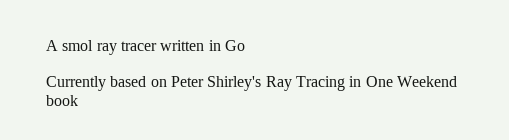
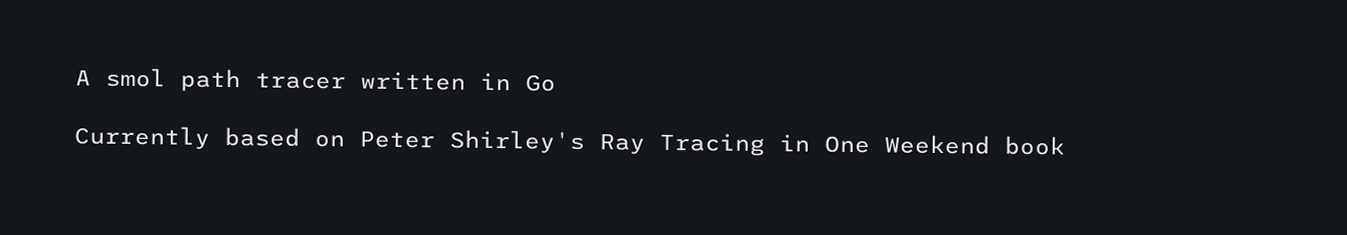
[96,43,117,55] ray -> [180,68,241,93] path

